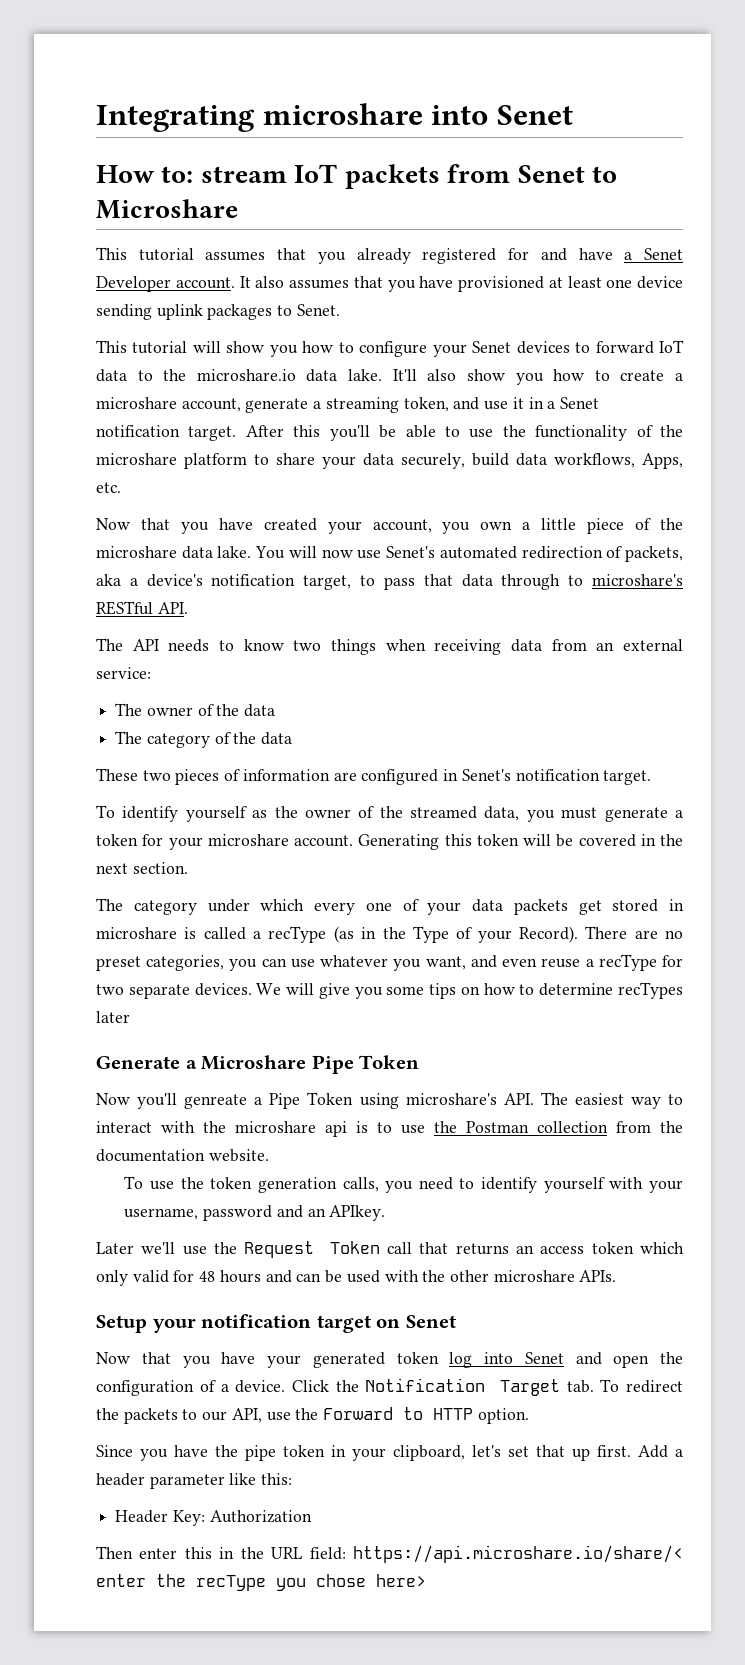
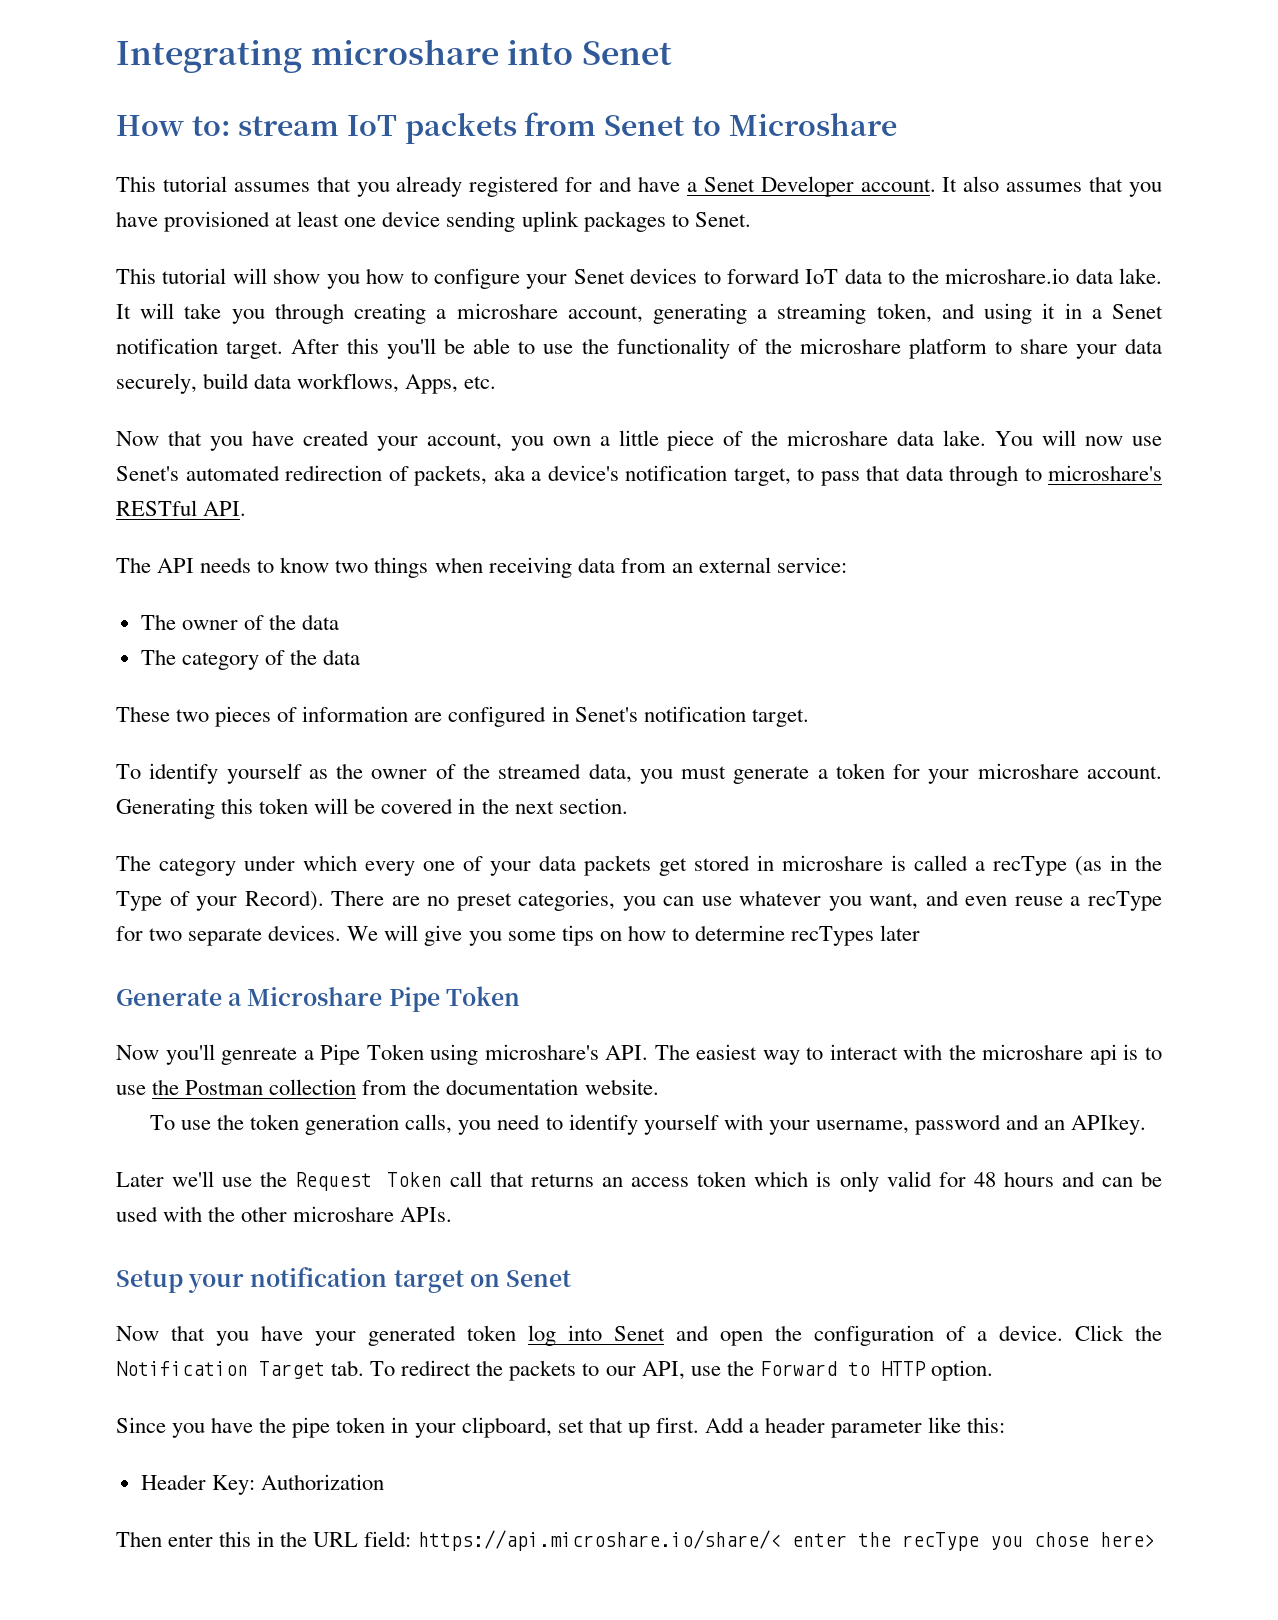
[392,369,665,385] It'll also show you how to create -> [116,303,427,324] It will take you through creating
[245,398,309,413] generate -> [653,303,747,324] generating
[484,401,509,410] use -> [984,303,1033,324] using
(684, 1248) none -> [816,1171,832,1187] is
[472,1445,501,1457] let's -> (552, 1427) none

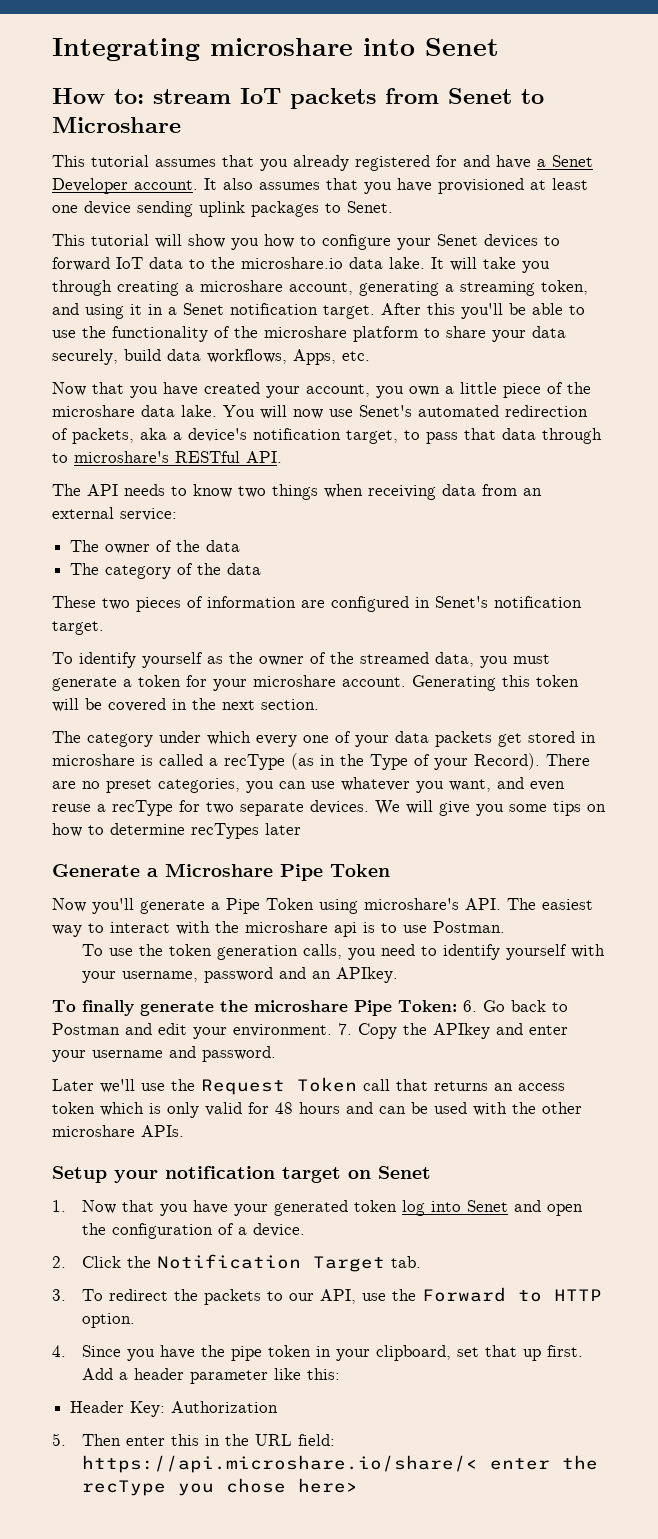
[221,1047,298,1065] genreate -> [140,900,205,914] generate
[152,1079,659,1095] the Postman collection from the documentation website. -> [433,921,505,933] Postman.
(1147, 1124) none -> [52,1000,568,1016] [52,1023,568,1039] [52,1046,276,1062] // To finally generate the microshare Pipe Token: 6. Go back to Postman and edit your environment. 7. Copy the APIkey and enter your username and password.
(572, 1278) none -> [52,1200,66,1212] 1.
(1063, 1333) none -> [52,1256,66,1268] // 2.
(365, 1368) none -> [52,1289,66,1301] // 3.
(993, 1370) none -> [52,1345,66,1357] 4.
(384, 1482) none -> [52,1433,66,1446] 5.

